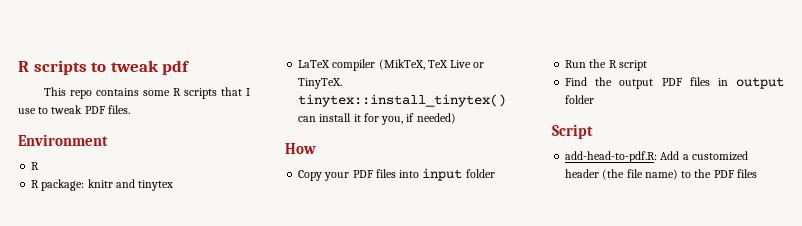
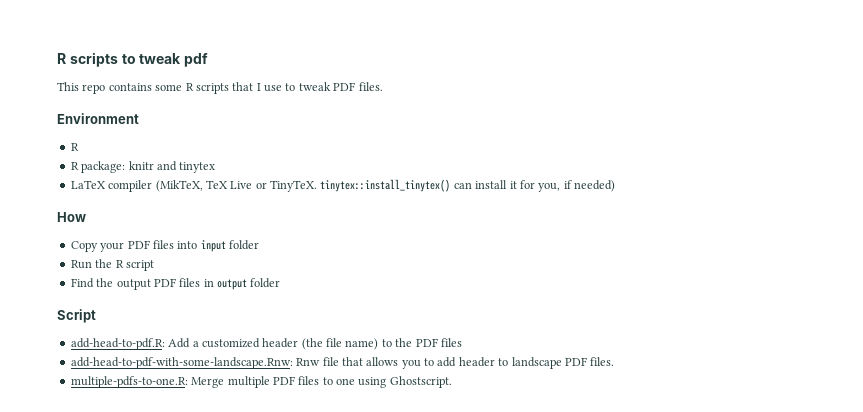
(757, 173) none -> [70,357,615,369] [70,376,452,388] // add-head-to-pdf-with-some-landscape.Rnw: Rnw file that allows you to add header to landscape PDF files. // multiple-pdfs-to-one.R: Merge multiple PDF files to one using Ghostscript.

